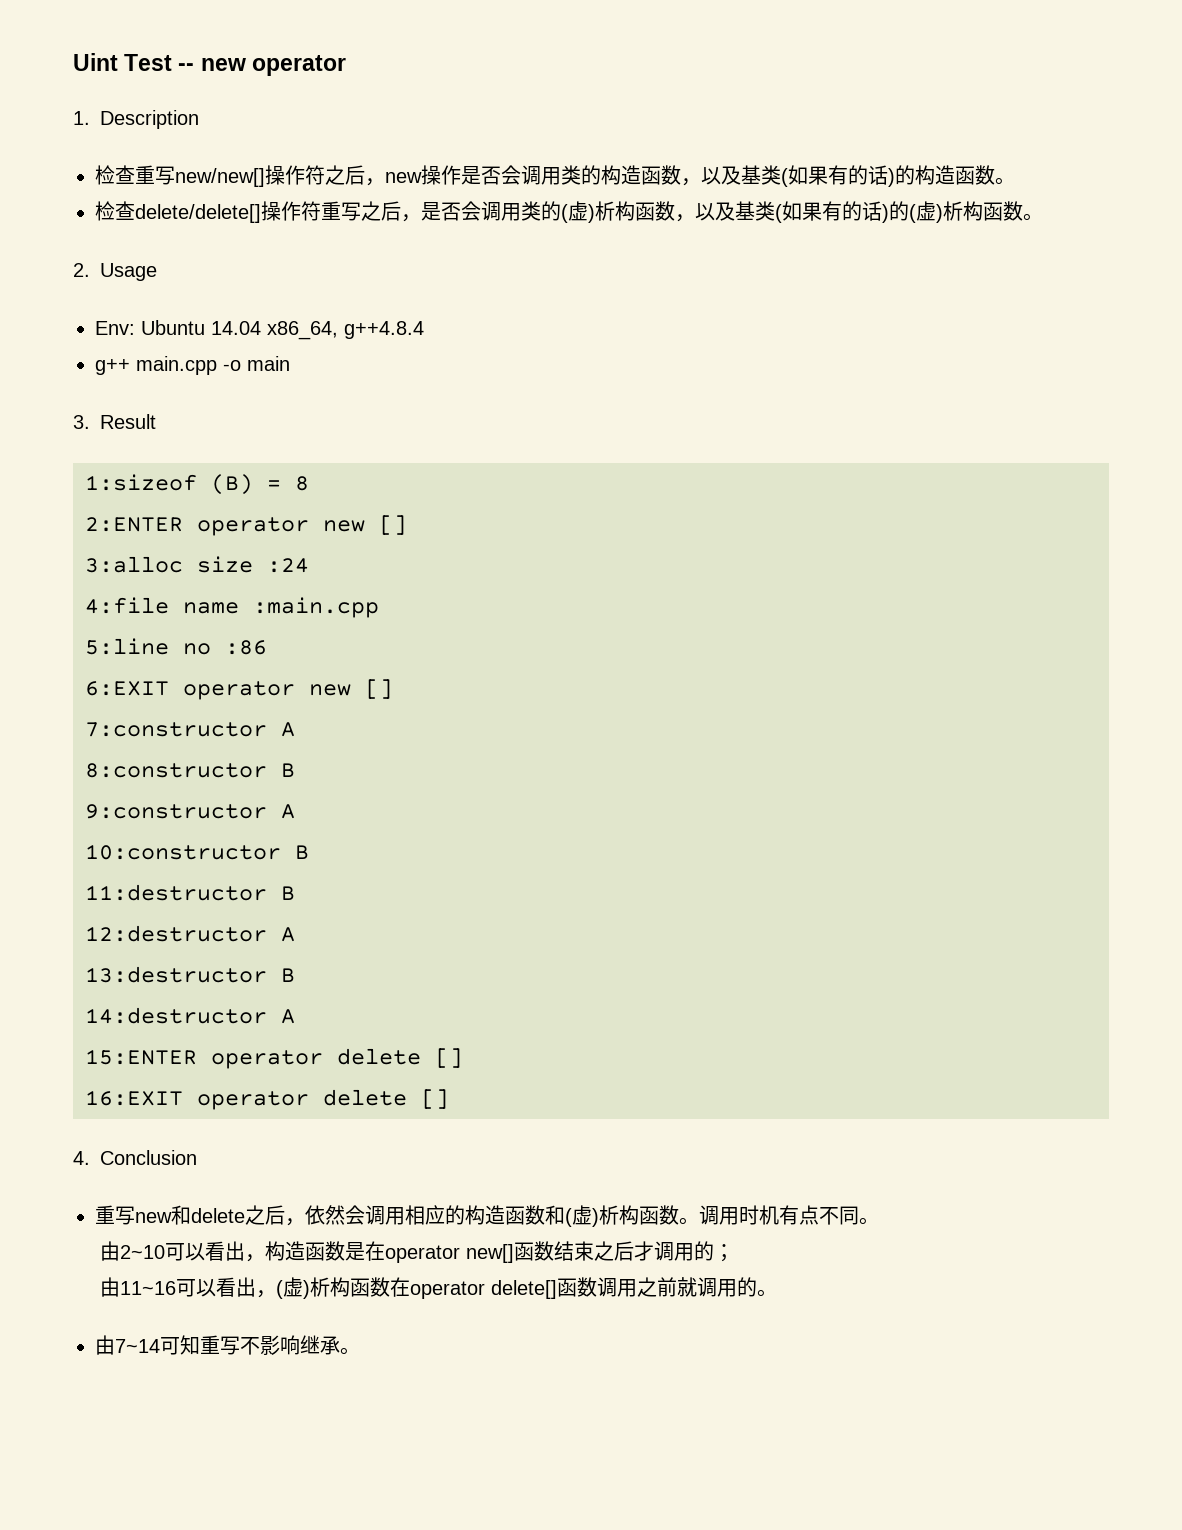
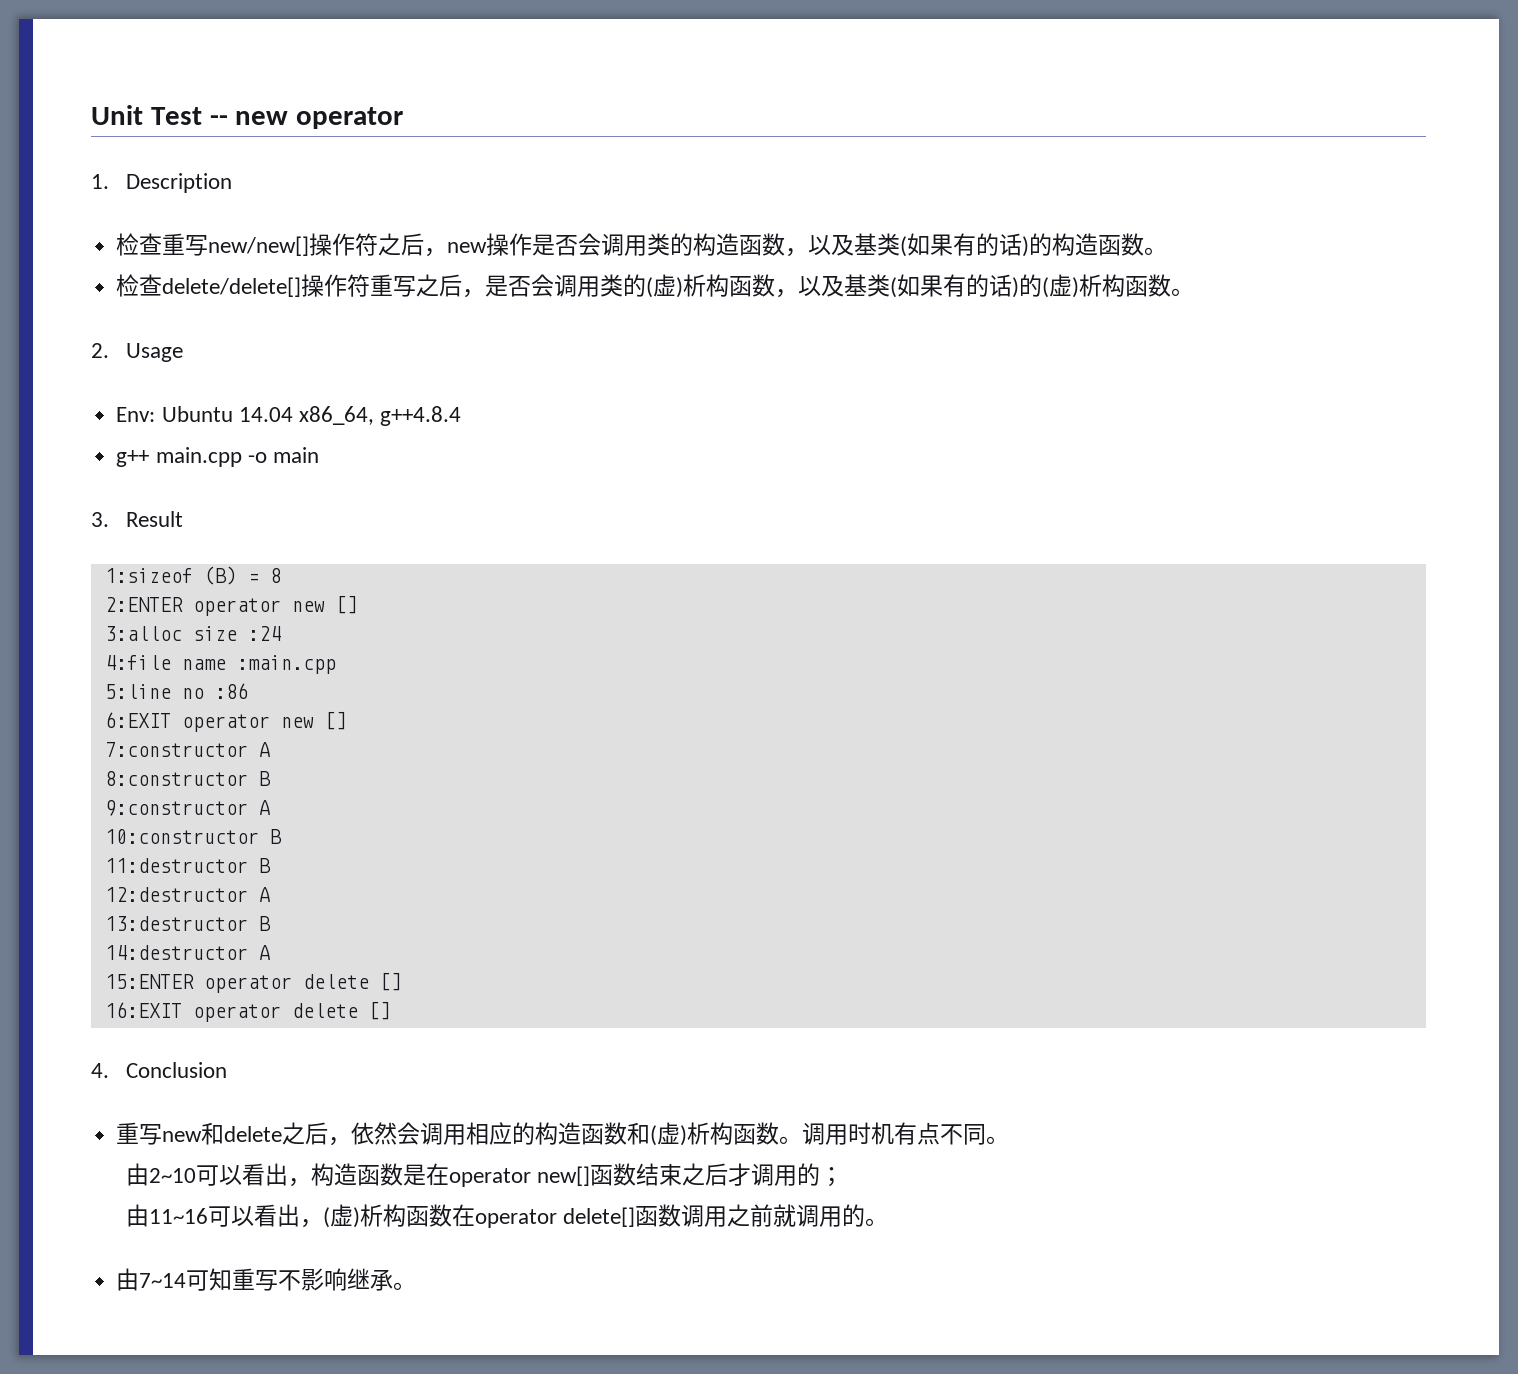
[73,53,118,71] Uint -> [91,105,143,125] Unit

